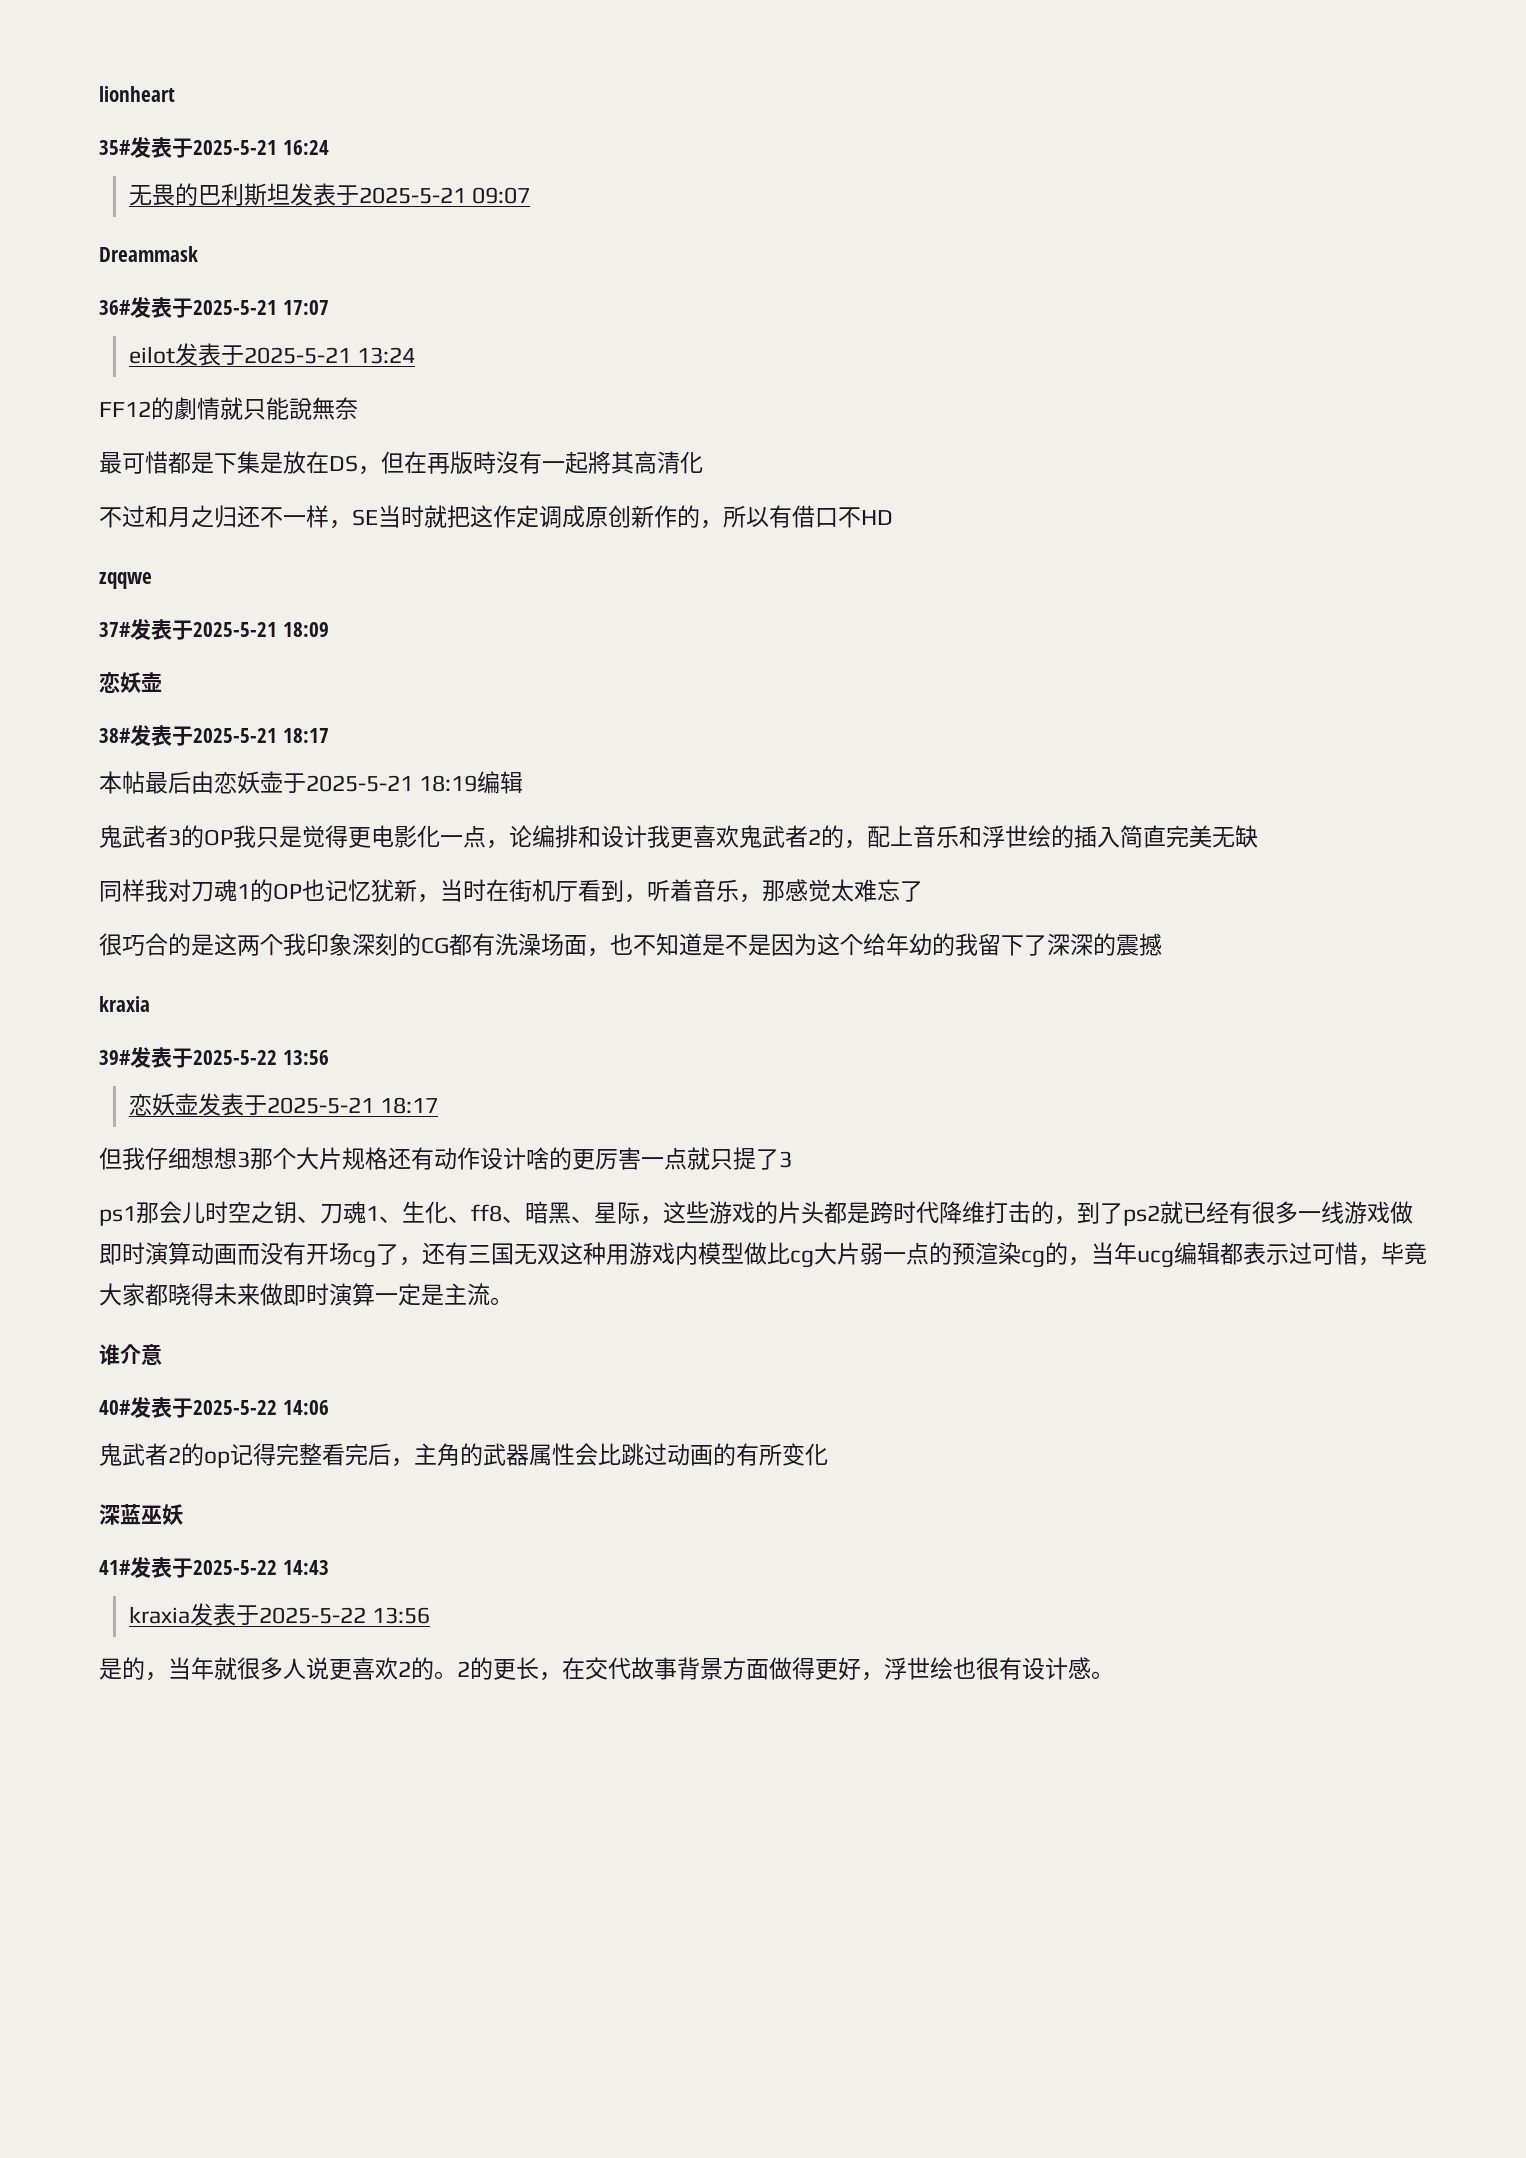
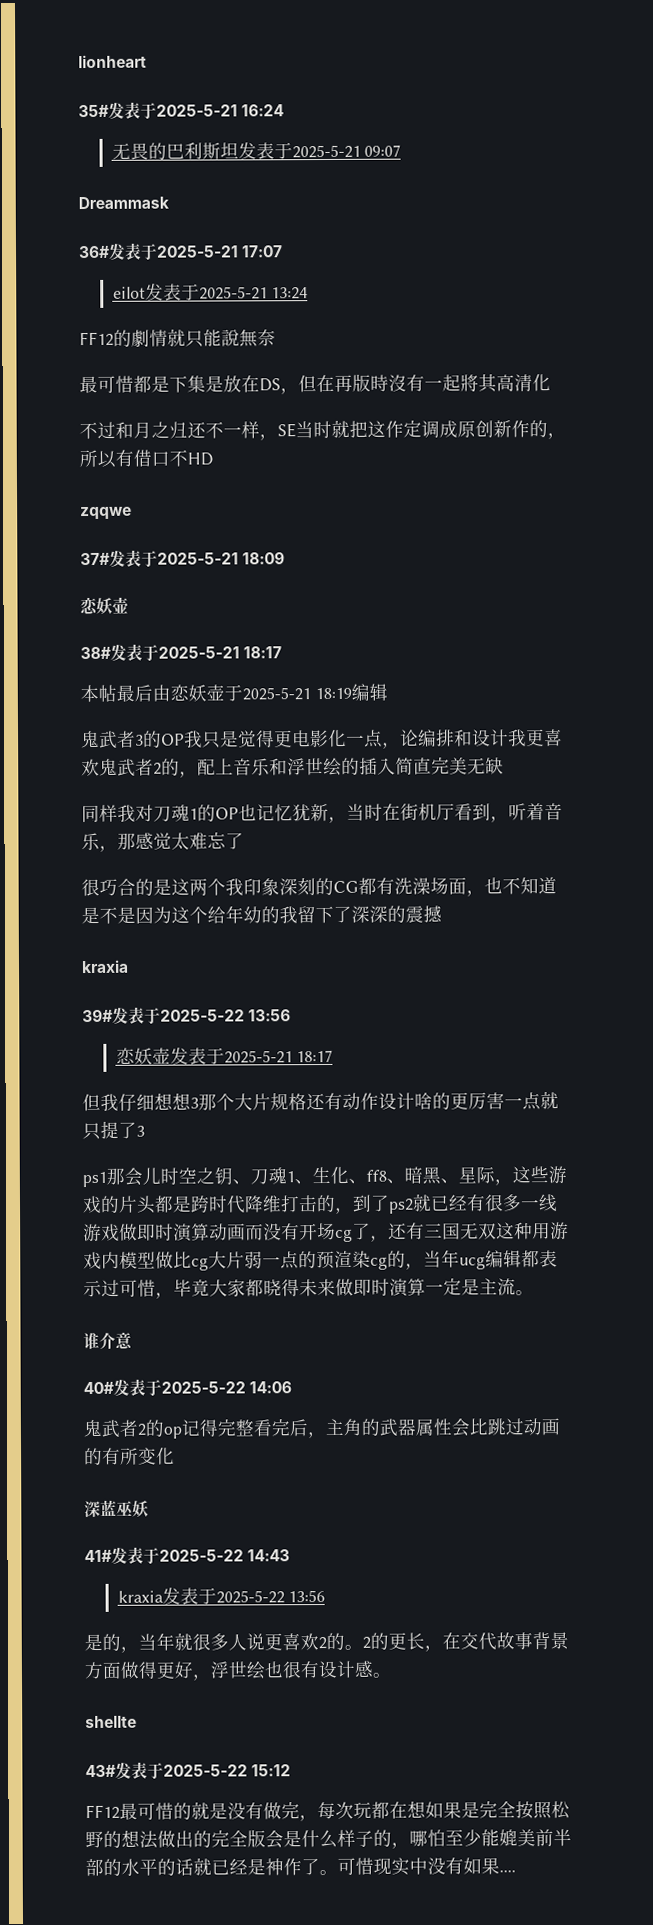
(1114, 1675) none -> [85,1715,137,1729] [85,1761,292,1779] [85,1800,570,1822] [85,1828,572,1849] [85,1857,516,1877] // shellte // 43#发表于2025-5-22 15:12 // FF12最可惜的就是没有做完，每次玩都在想如果是完全按照松野的想法做出的完全版会是什么样子的，哪怕至少能媲美前半部的水平的话就已经是神作了。可惜现实中没有如果....

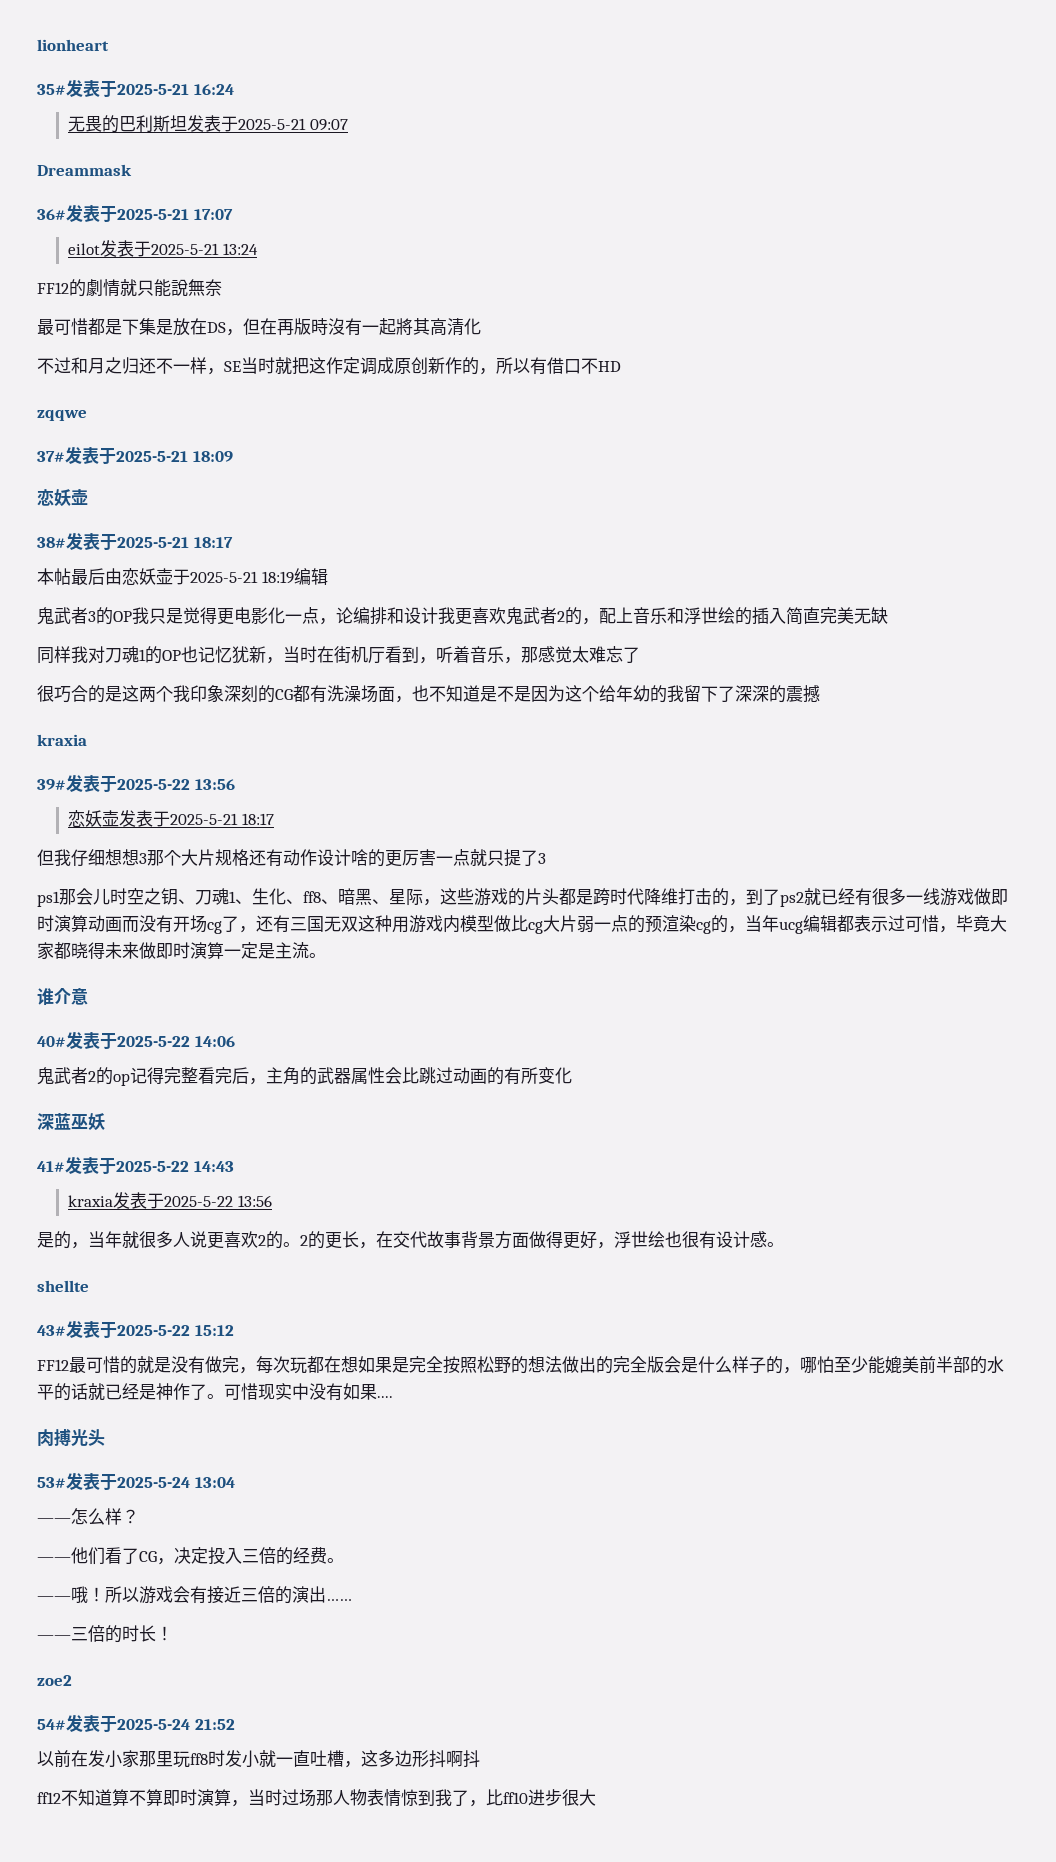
(516, 1871) none -> [37,1429,105,1446] [37,1472,235,1490] [37,1508,139,1525] [37,1547,344,1565] [37,1586,352,1604] [37,1625,173,1643] [37,1675,72,1686] [37,1714,235,1732] [37,1750,480,1768] [37,1789,596,1807] // 肉搏光头 // 53#发表于2025-5-24 13:04 // ——怎么样？ // ——他们看了CG，决定投入三倍的经费。 // ——哦！所以游戏会有接近三倍的演出…… // ——三倍的时长！ // zoe2 // 54#发表于2025-5-24 21:52 // 以前在发小家那里玩ff8时发小就一直吐槽，这多边形抖啊抖 // ff12不知道算不算即时演算，当时过场那人物表情惊到我了，比ff10进步很大

